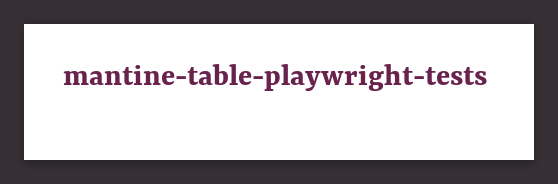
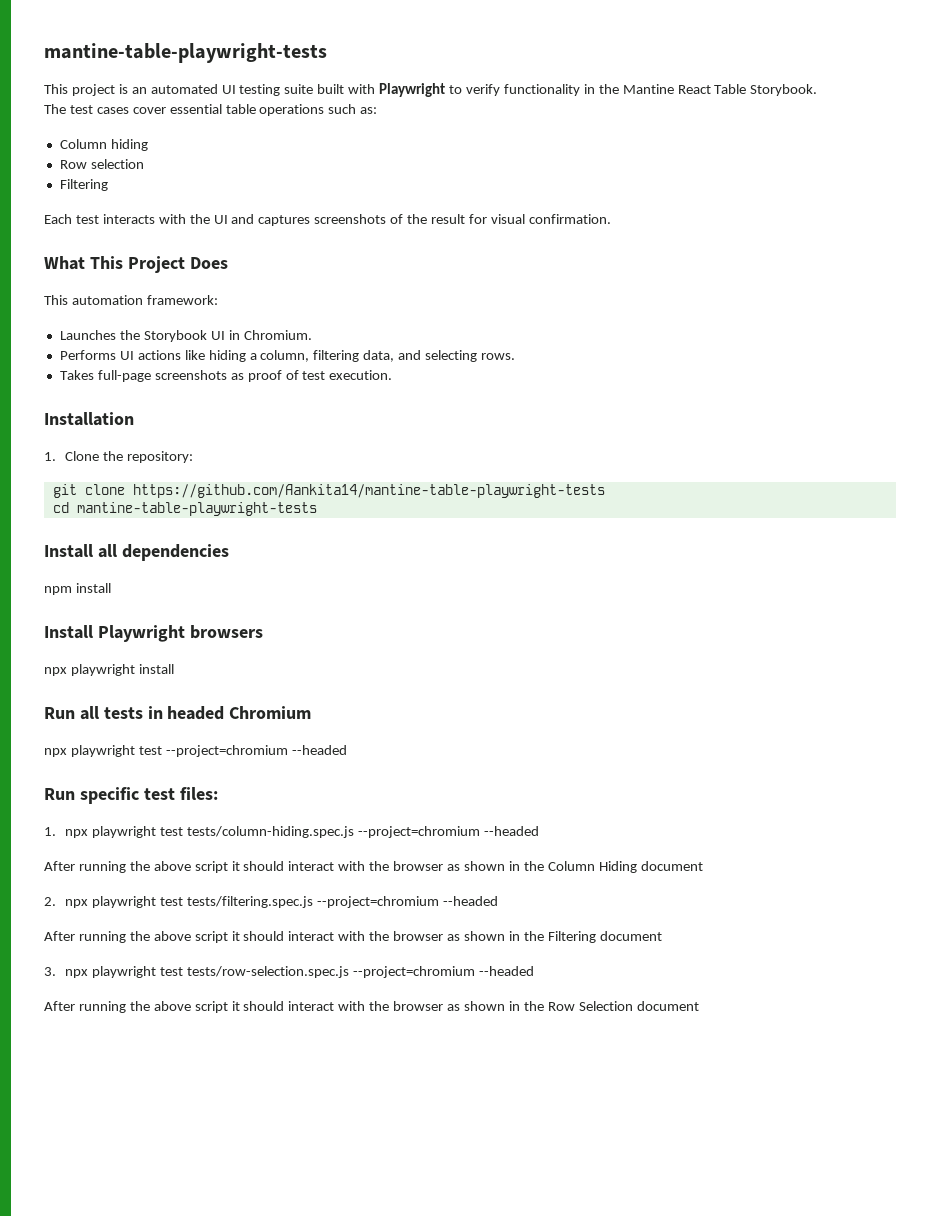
[63,64,487,91] mantine-table-playwright-tests -> [44,43,327,63] [44,83,818,97] [44,104,378,116] [59,139,148,151] [59,159,144,169] [59,179,108,191] [44,214,611,226] [44,256,228,273] [44,295,218,305] [59,330,312,342] [59,350,516,362] [59,370,393,382] [44,412,134,426] [44,451,194,463] [52,484,605,498] [52,502,317,516] [44,544,229,561] [44,583,111,595] [44,625,263,642] [44,664,174,676] [44,706,312,720] [44,745,347,757] [44,787,218,804] [44,826,539,838] [44,861,703,873] [44,896,498,908] [44,931,662,943] [44,966,534,978] [44,1001,699,1013] mantine-table-playwright-tests // This project is an automated UI testing suite built with Playwright to verify functionality in the Mantine React Table Storybook. // The test cases cover essential table operations such as: // Column hiding // Row selection // Filtering // Each test interacts with the UI and captures screenshots of the result for visual confirmation. // What This Project Does // This automation framework: // Launches the Storybook UI in Chromium. // Performs UI actions like hiding a column, filtering data, and selecting rows. // Takes full-page screenshots as proof of test execution. // Installation // 1. Clone the repository: // git clone https://github.com/Aankita14/mantine-table-playwright-tests // cd mantine-table-playwright-tests // Install all dependencies // npm install // Install Playwright browsers // npx playwright install // Run all tests in headed Chromium // npx playwright test --project=chromium --headed // Run specific test files: // 1. npx playwright test tests/column-hiding.spec.js --project=chromium --headed // After running the above script it should interact with the browser as shown in the Column Hiding document // 2. npx playwright test tests/filtering.spec.js --project=chromium --headed // After running the above script it should interact with the browser as shown in the Filtering document // 3. npx playwright test tests/row-selection.spec.js --project=chromium --headed // After running the above script it should interact with the browser as shown in the Row Selection document

